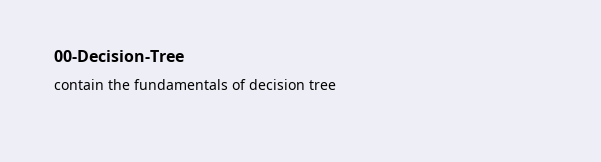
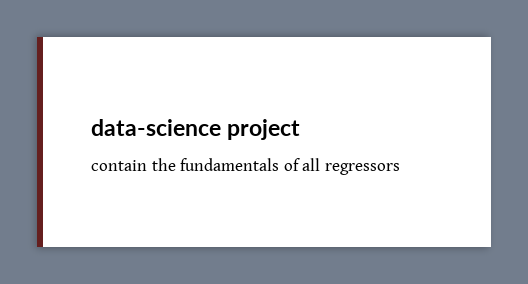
[54,50,184,62] 00-Decision-Tree -> [91,119,301,140] data-science project
[249,79,336,90] decision tree -> [302,158,400,175] all regressors

